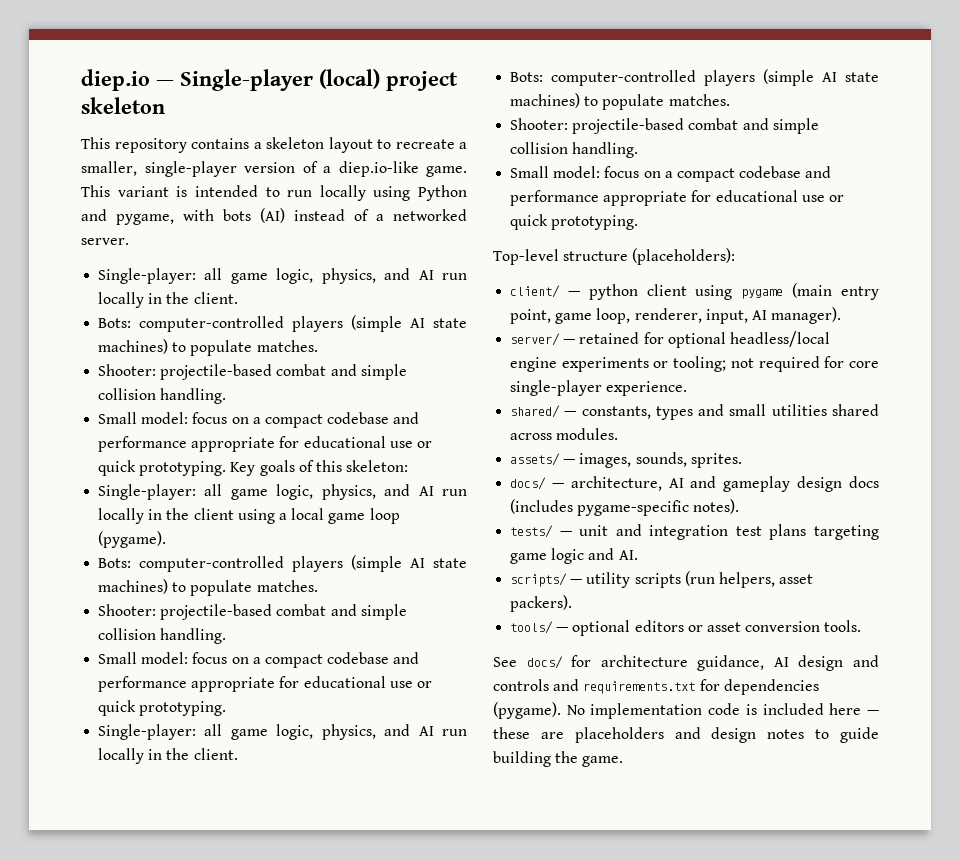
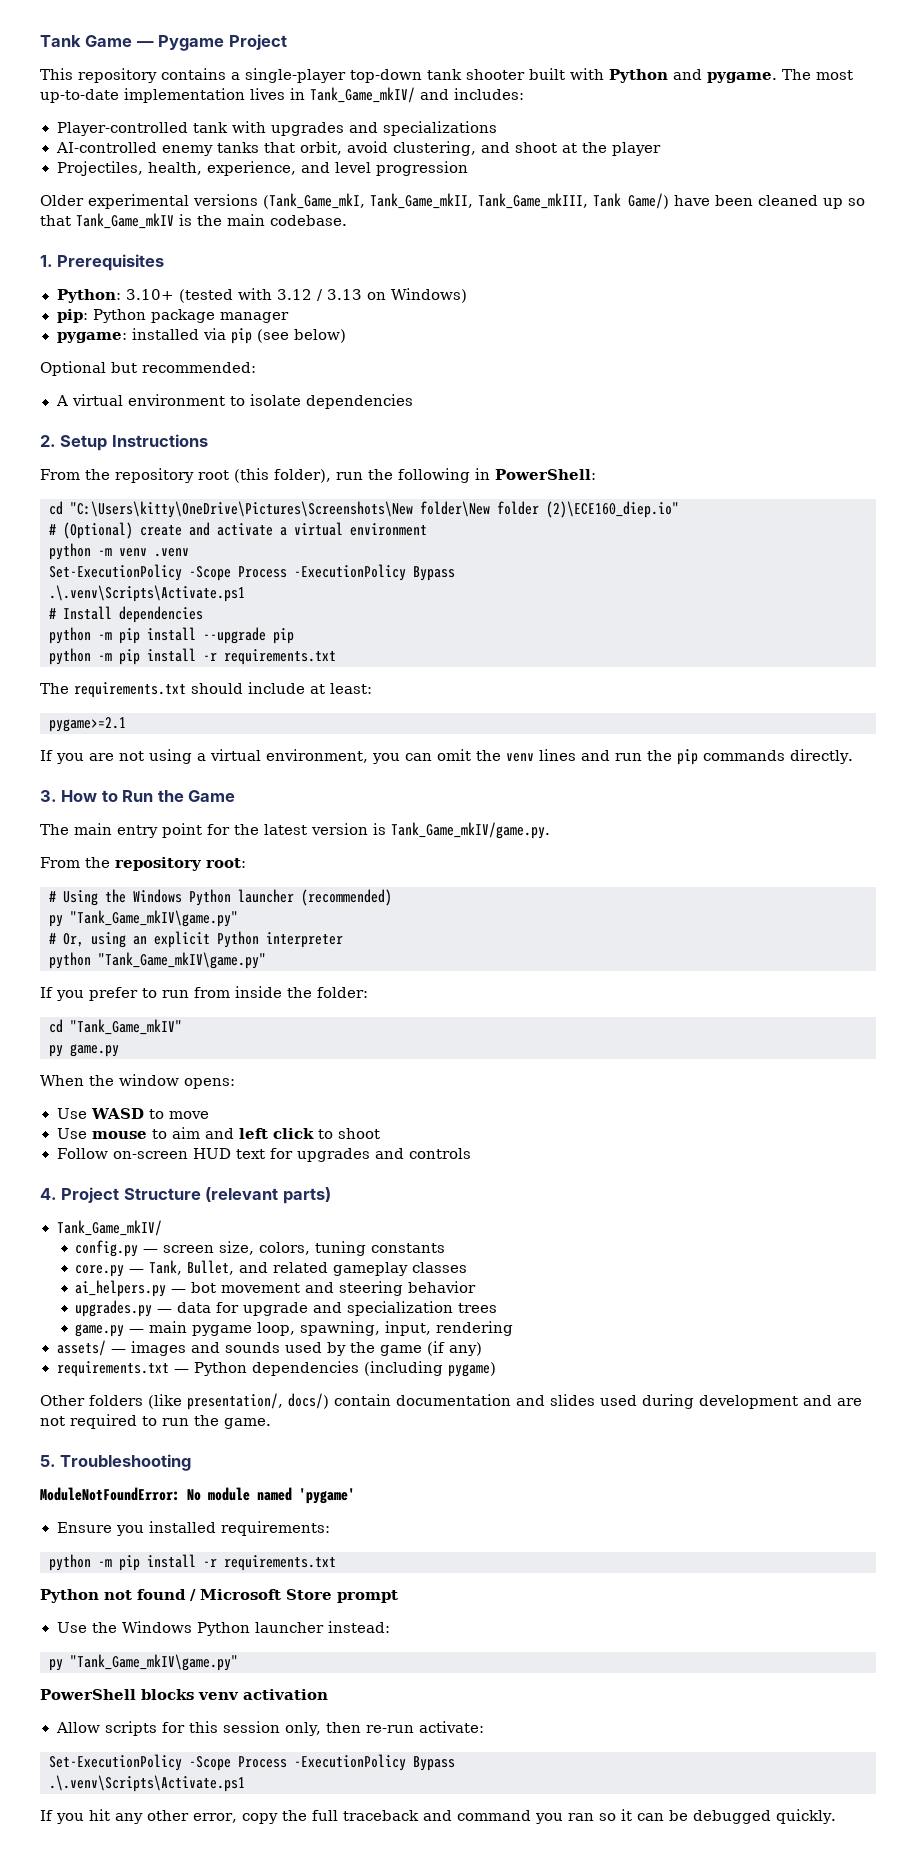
[81,69,458,91] [81,97,165,114] [81,137,467,153] [81,161,467,177] [81,185,467,201] [81,208,467,225] [81,238,129,245] [98,268,467,284] [98,292,238,308] [98,315,467,332] [98,339,318,356] [98,364,407,380] [98,388,227,404] [98,412,420,428] [98,436,432,452] [98,460,409,476] [98,484,467,500] [98,508,400,524] [98,531,167,548] [98,555,467,572] [98,579,318,596] [98,604,407,620] [98,628,227,644] [98,652,420,668] [98,676,432,692] [98,700,227,716] [98,724,467,740] [98,748,238,764] [510,69,879,86] [510,93,730,110] [510,118,819,134] [510,142,639,158] [510,166,832,182] [510,190,844,206] [510,214,639,230] [493,248,736,265] [510,283,879,300] [510,307,842,324] [510,331,830,348] [510,356,879,372] [510,380,688,396] [510,404,879,420] [510,428,619,440] [510,452,742,468] [510,476,879,492] [510,499,740,516] [510,524,879,540] [510,548,638,564] [510,571,814,588] [510,595,573,612] [510,620,862,636] [493,655,879,671] [493,679,819,695] [493,702,879,719] [493,727,879,743] [493,751,624,767] diep.io — Single-player (local) project skeleton // This repository contains a skeleton layout to recreate a smaller, single-player version of a diep.io-like game. This variant is intended to run locally using Python and pygame, with bots (AI) instead of a networked server. // Single-player: all game logic, physics, and AI run locally in the client. // Bots: computer-controlled players (simple AI state machines) to populate matches. // Shooter: projectile-based combat and simple collision handling. // Small model: focus on a compact codebase and performance appropriate for educational use or quick prototyping. Key goals of this skeleton: // Single-player: all game logic, physics, and AI run locally in the client using a local game loop (pygame). // Bots: computer-controlled players (simple AI state machines) to populate matches. // Shooter: projectile-based combat and simple collision handling. // Small model: focus on a compact codebase and performance appropriate for educational use or quick prototyping. // Single-player: all game logic, physics, and AI run locally in the client. // Bots: computer-controlled players (simple AI state machines) to populate matches. // Shooter: projectile-based combat and simple collision handling. // Small model: focus on a compact codebase and performance appropriate for educational use or quick prototyping. // Top-level structure (placeholders): // client/ — python client using pygame (main entry point, game loop, renderer, input, AI manager). // server/ — retained for optional headless/local engine experiments or tooling; not required for core single-player experience. // shared/ — constants, types and small utilities shared across modules. // assets/ — images, sounds, sprites. // docs/ — architecture, AI and gameplay design docs (includes pygame-specific notes). // tests/ — unit and integration test plans targeting game logic and AI. // scripts/ — utility scripts (run helpers, asset packers). // tools/ — optional editors or asset conversion tools. // See docs/ for architecture guidance, AI design and controls and requirements.txt for dependencies (pygame). No implementation code is included here — these are placeholders and design notes to guide building the game. -> [40,34,287,51] [40,68,853,83] [40,87,524,103] [56,121,497,136] [55,141,661,156] [56,161,468,176] [40,193,865,209] [40,213,347,229] [40,254,165,271] [56,288,467,303] [56,309,289,323] [56,328,346,344] [40,361,256,376] [55,394,413,409] [40,434,208,451] [40,468,596,483] [49,501,679,518] [49,522,427,539] [49,543,189,560] [49,564,455,581] [49,585,245,602] [49,606,203,623] [49,627,294,644] [49,648,336,665] [40,682,372,698] [49,717,126,732] [40,749,853,765] [40,790,236,802] [40,822,550,839] [40,857,246,871] [49,889,392,906] [49,910,238,927] [49,931,343,948] [49,952,266,969] [40,986,368,1001] [49,1019,182,1035] [49,1044,119,1057] [40,1074,235,1089] [56,1108,210,1119] [56,1127,380,1139] [56,1148,471,1162] [40,1187,331,1204] [56,1220,162,1236] [75,1240,446,1257] [75,1260,468,1277] [75,1280,477,1297] [75,1300,498,1317] [75,1321,514,1337] [56,1340,482,1356] [56,1361,496,1377] [40,1393,862,1410] [40,1414,271,1429] [40,1454,192,1471] [40,1487,355,1504] [56,1521,330,1536] [49,1554,336,1571] [40,1589,398,1603] [56,1621,390,1636] [49,1654,238,1671] [40,1689,328,1700] [55,1721,485,1736] [49,1754,455,1771] [49,1775,245,1792] [40,1809,836,1824] Tank Game — Pygame Project // This repository contains a single‑player top‑down tank shooter built with Python and pygame. The most up‑to‑date implementation lives in Tank_Game_mkIV/ and includes: // Player‑controlled tank with upgrades and specializations // AI‑controlled enemy tanks that orbit, avoid clustering, and shoot at the player // Projectiles, health, experience, and level progression // Older experimental versions (Tank_Game_mkI, Tank_Game_mkII, Tank_Game_mkIII, Tank Game/) have been cleaned up so that Tank_Game_mkIV is the main codebase. // 1. Prerequisites // Python: 3.10+ (tested with 3.12 / 3.13 on Windows) // pip: Python package manager // pygame: installed via pip (see below) // Optional but recommended: // A virtual environment to isolate dependencies // 2. Setup Instructions // From the repository root (this folder), run the following in PowerShell: // cd "C:\Users\kitty\OneDrive\Pictures\Screenshots\New folder\New folder (2)\ECE160_diep.io" // # (Optional) create and activate a virtual environment // python -m venv .venv // Set-ExecutionPolicy -Scope Process -ExecutionPolicy Bypass // .\.venv\Scripts\Activate.ps1 // # Install dependencies // python -m pip install --upgrade pip // python -m pip install -r requirements.txt // The requirements.txt should include at least: // pygame>=2.1 // If you are not using a virtual environment, you can omit the venv lines and run the pip commands directly. // 3. How to Run the Game // The main entry point for the latest version is Tank_Game_mkIV/game.py. // From the repository root: // # Using the Windows Python launcher (recommended) // py "Tank_Game_mkIV\game.py" // # Or, using an explicit Python interpreter // python "Tank_Game_mkIV\game.py" // If you prefer to run from inside the folder: // cd "Tank_Game_mkIV" // py game.py // When the window opens: // Use WASD to move // Use mouse to aim and left click to shoot // Follow on‑screen HUD text for upgrades and controls // 4. Project Structure (relevant parts) // Tank_Game_mkIV/ // config.py — screen size, colors, tuning constants // core.py — Tank, Bullet, and related gameplay classes // ai_helpers.py — bot movement and steering behavior // upgrades.py — data for upgrade and specialization trees // game.py — main pygame loop, spawning, input, rendering // assets/ — images and sounds used by the game (if any) // requirements.txt — Python dependencies (including pygame) // Other folders (like presentation/, docs/) contain documentation and slides used during development and are not required to run the game. // 5. Troubleshooting // ModuleNotFoundError: No module named 'pygame' // Ensure you installed requirements: // python -m pip install -r requirements.txt // Python not found / Microsoft Store prompt // Use the Windows Python launcher instead: // py "Tank_Game_mkIV\game.py" // PowerShell blocks venv activation // Allow scripts for this session only, then re‑run activate: // Set-ExecutionPolicy -Scope Process -ExecutionPolicy Bypass // .\.venv\Scripts\Activate.ps1 // If you hit any other error, copy the full traceback and command you ran so it can be debugged quickly.

